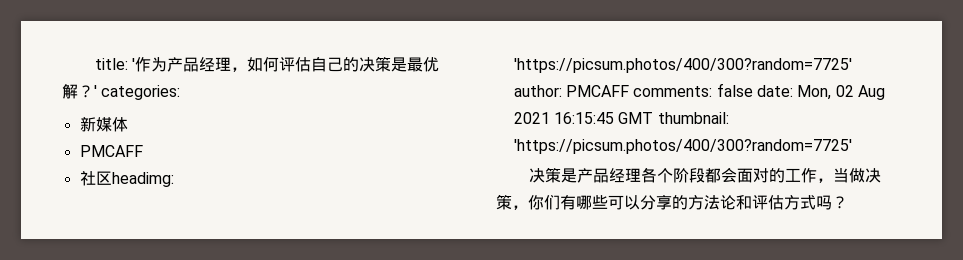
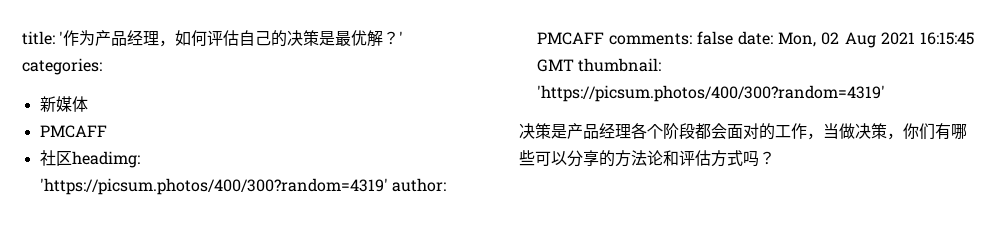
[513,58,852,73] 'https://picsum.photos/400/300?random=7725' -> [39,178,388,195] 'https://picsum.photos/400/300?random=4319'
[513,139,852,154] 'https://picsum.photos/400/300?random=7725' -> [536,85,885,102] 'https://picsum.photos/400/300?random=4319'

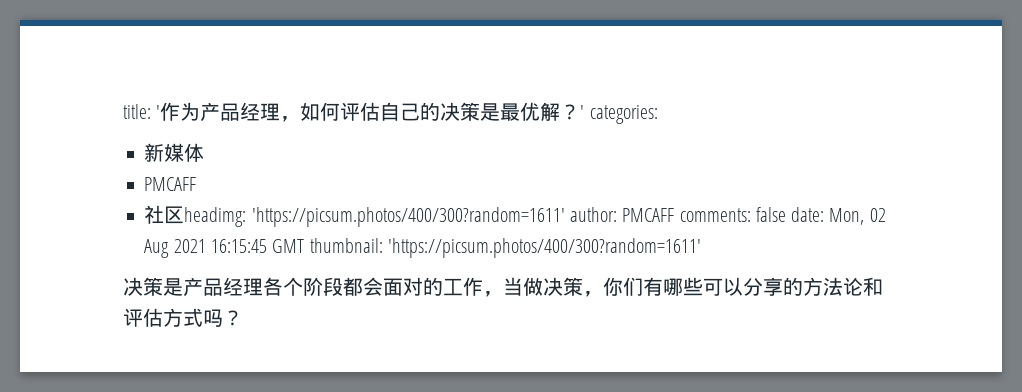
[39,178,388,195] 'https://picsum.photos/400/300?random=4319' -> [251,207,565,227] 'https://picsum.photos/400/300?random=1611'
[536,85,885,102] 'https://picsum.photos/400/300?random=4319' -> [387,238,701,258] 'https://picsum.photos/400/300?random=1611'

